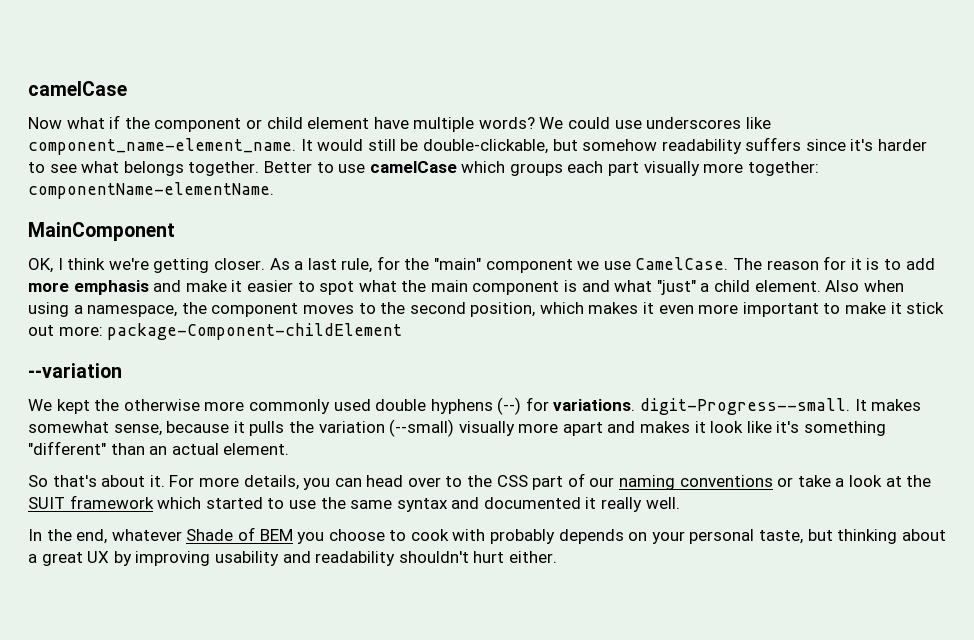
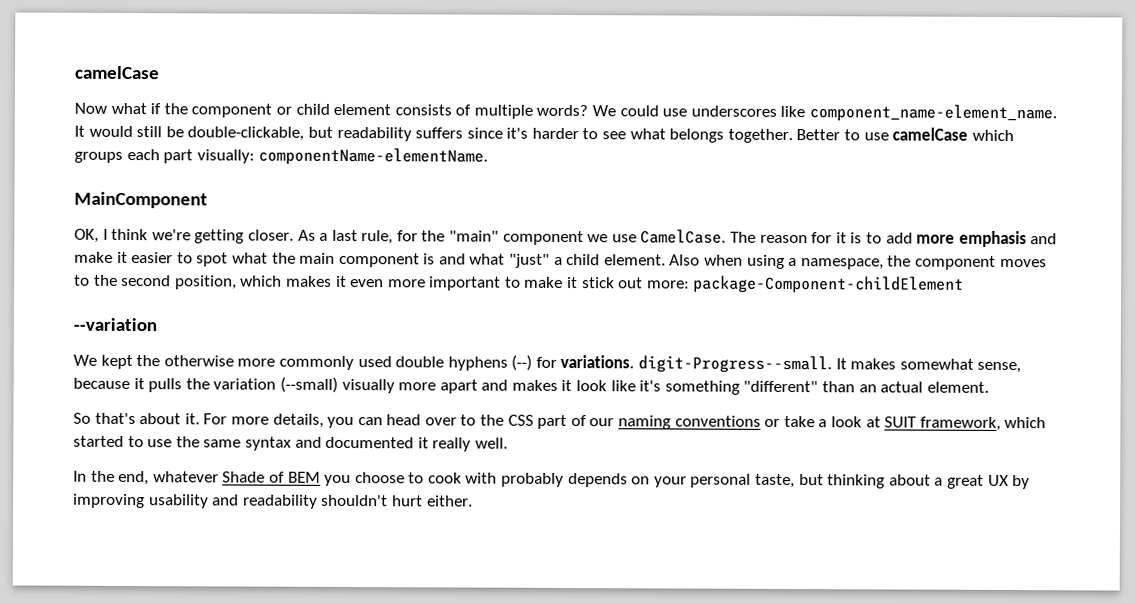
[373,117,409,129] have -> [394,104,472,116] consists of
[582,139,658,151] somehow -> (333, 132) none
[643,161,819,176] visually more together: -> [196,149,255,164] visually:
[906,475,932,487] [28,495,154,509] the SUIT framework -> [884,416,1001,431] SUIT framework,

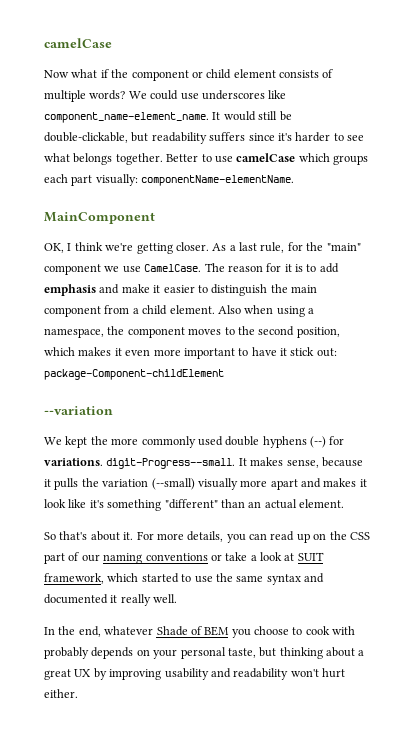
[916,234,956,244] more -> (339, 268) none
[196,252,268,267] spot what -> [211,284,268,296] distinguish
[423,253,551,268] is and what "just" -> [104,305,130,314] from
[524,276,564,288] make -> [251,347,277,356] have
[618,277,690,289] out more: -> [316,348,337,357] out:
[163,355,234,367] otherwise -> (108, 440) none
[899,358,974,370] somewhat -> (284, 461) none
[386,414,477,426] head over to -> [270,531,327,543] read up on
[321,494,389,507] shouldn't -> [290,669,319,677] won't

